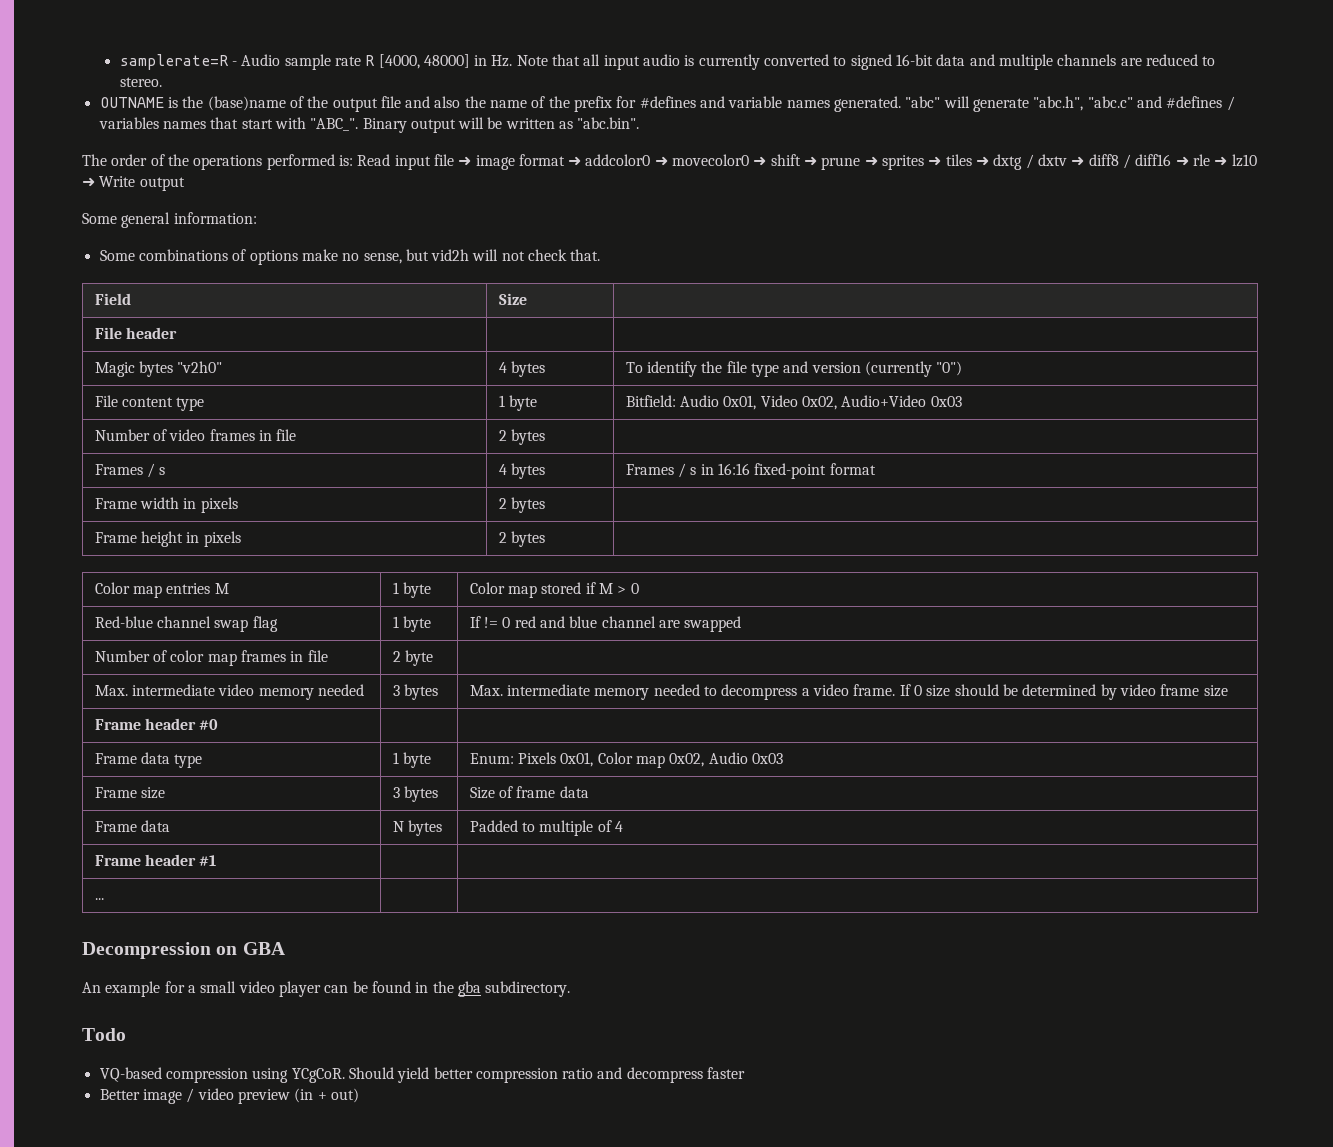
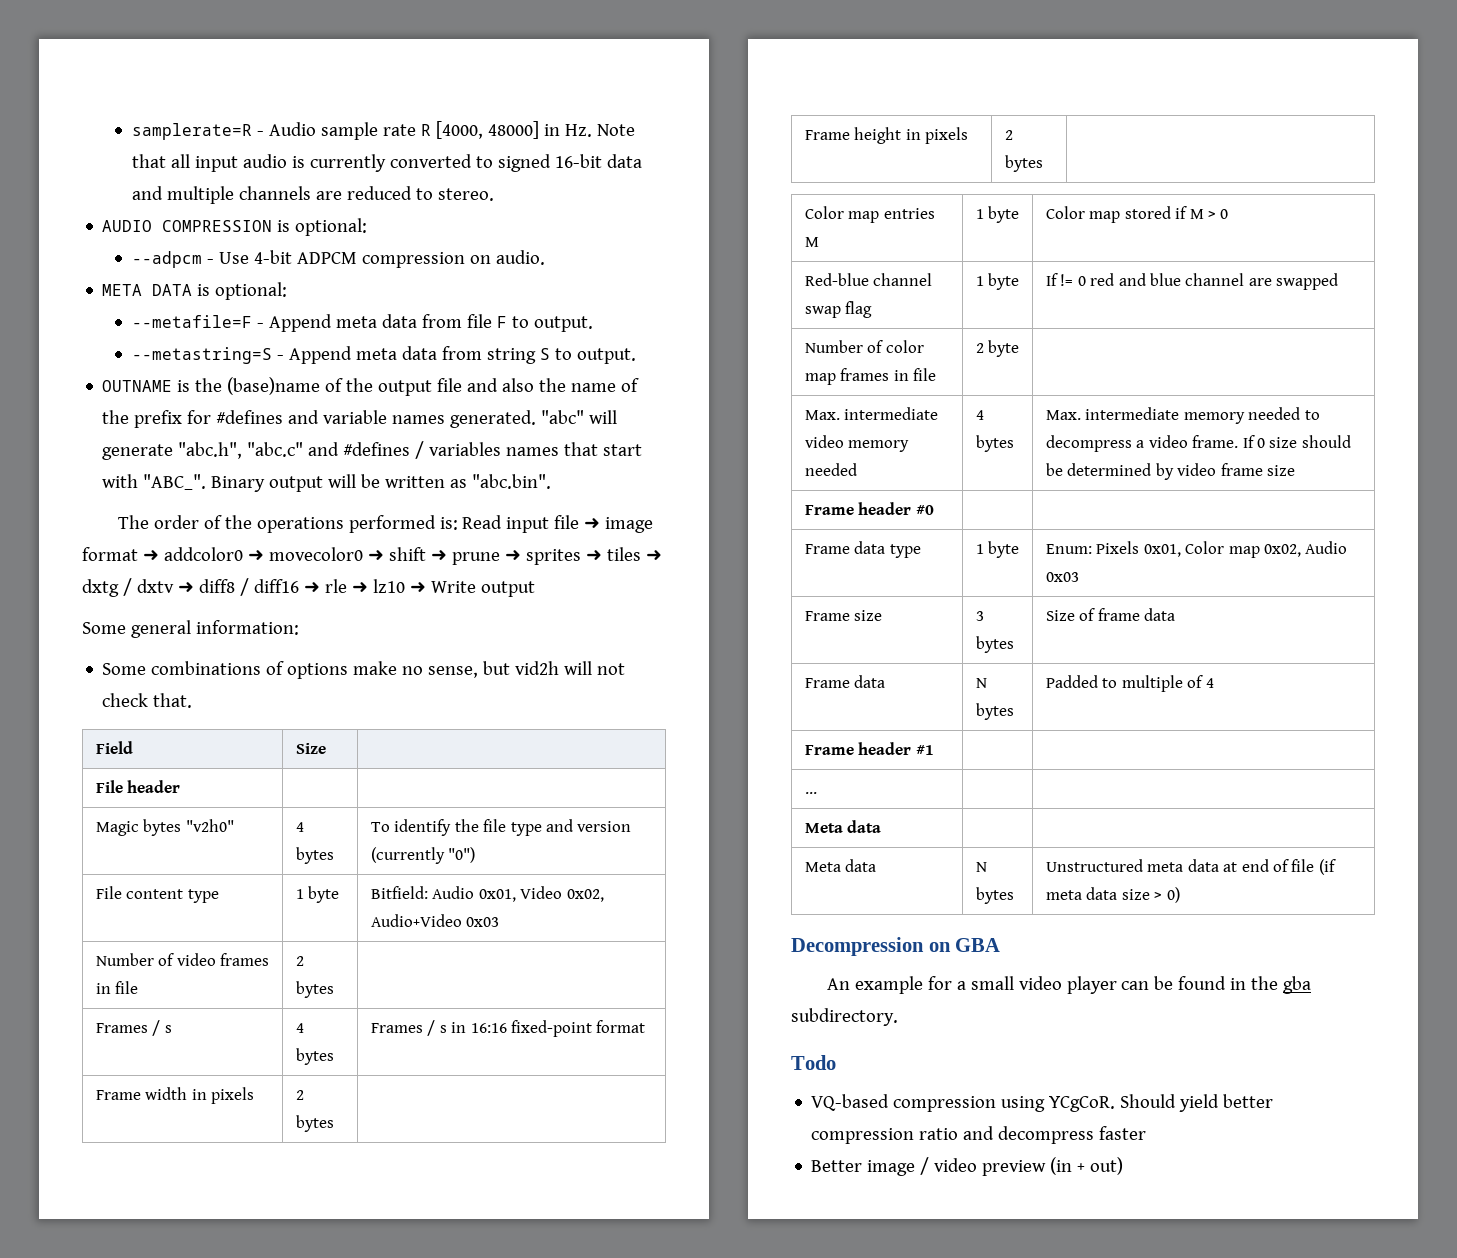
(162, 82) none -> [102,218,368,236] [132,250,546,268] [102,282,288,300] [132,314,594,332] [132,346,637,364] // AUDIO COMPRESSION is optional: // --adpcm - Use 4-bit ADPCM compression on audio. // META DATA is optional: // --metafile=F - Append meta data from file F to output. // --metastring=S - Append meta data from string S to output.
[392,685,400,696] 3 -> [975,410,984,420] 4
(104, 899) none -> [804,820,882,833] [804,859,877,872] [975,862,987,872] [975,887,1014,904] [1045,859,1336,875] [1045,887,1180,903] // Meta data | | // Meta data | N bytes | Unstructured meta data at end of file (if meta data size > 0)

